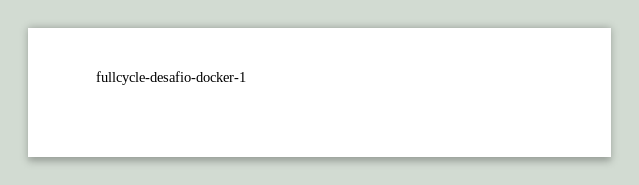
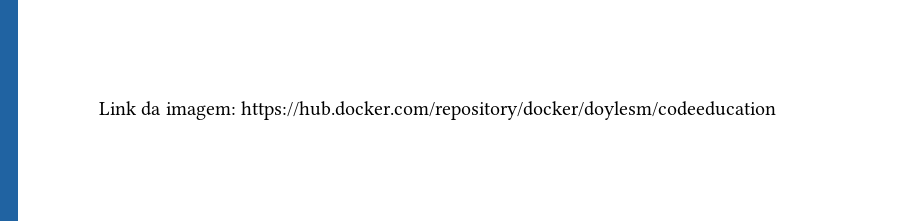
[96,71,246,85] fullcycle-desafio-docker-1 -> [99,101,777,120] Link da imagem: https://hub.docker.com/repository/docker/doylesm/codeeducation

